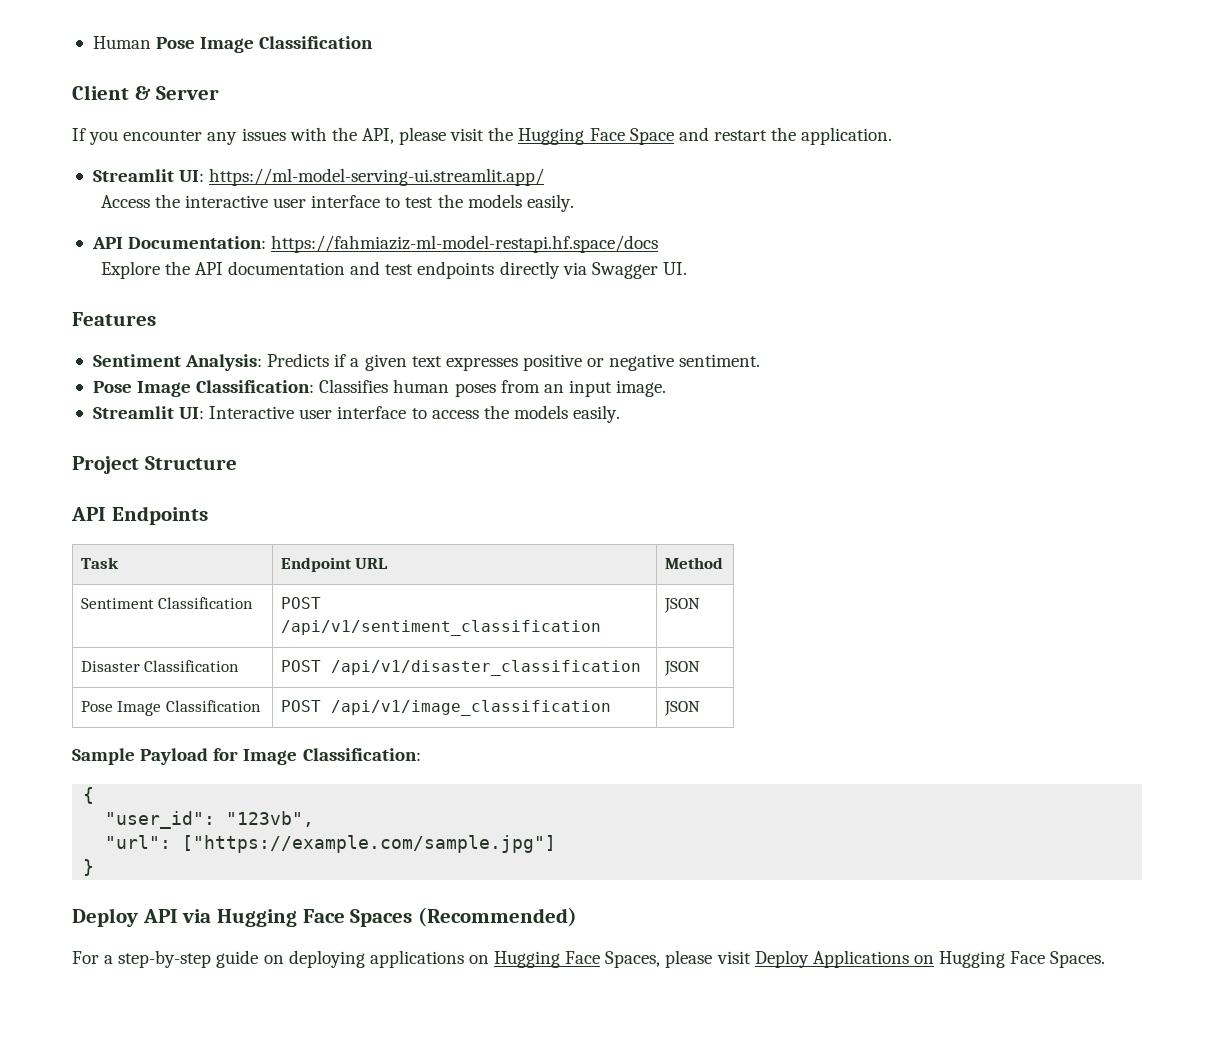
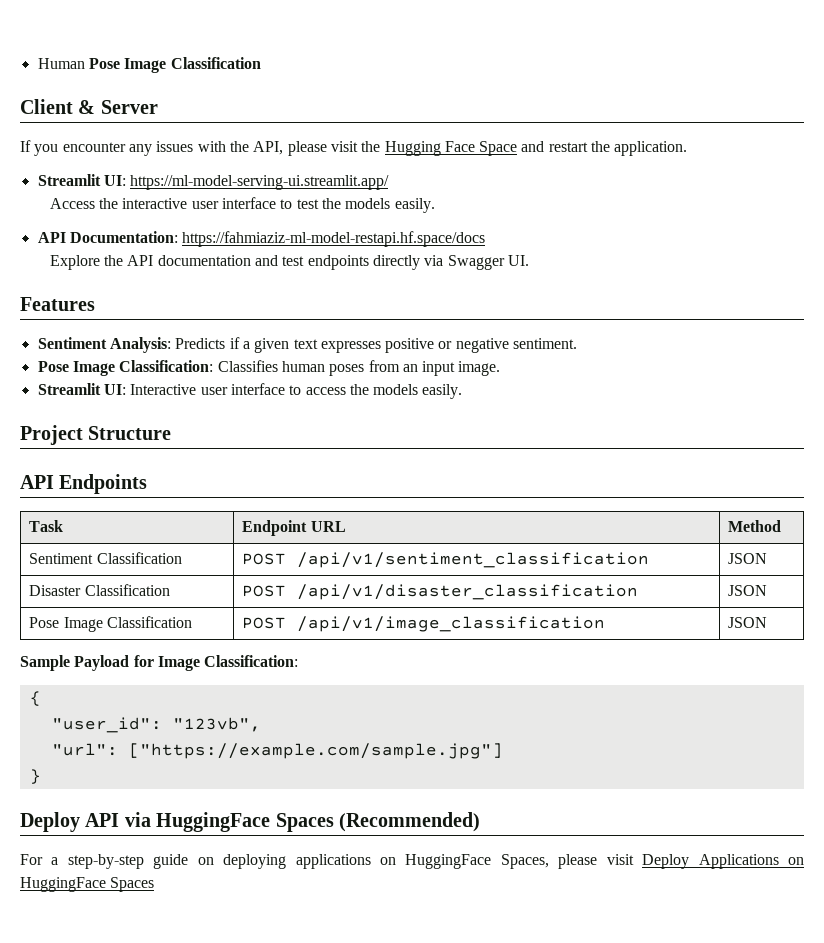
[217,909,345,927] Hugging Face -> [156,812,271,832] HuggingFace
[494,951,601,968] Hugging Face -> [405,854,492,869] HuggingFace
[939,951,1106,968] Hugging Face Spaces. -> [20,877,155,892] HuggingFace Spaces

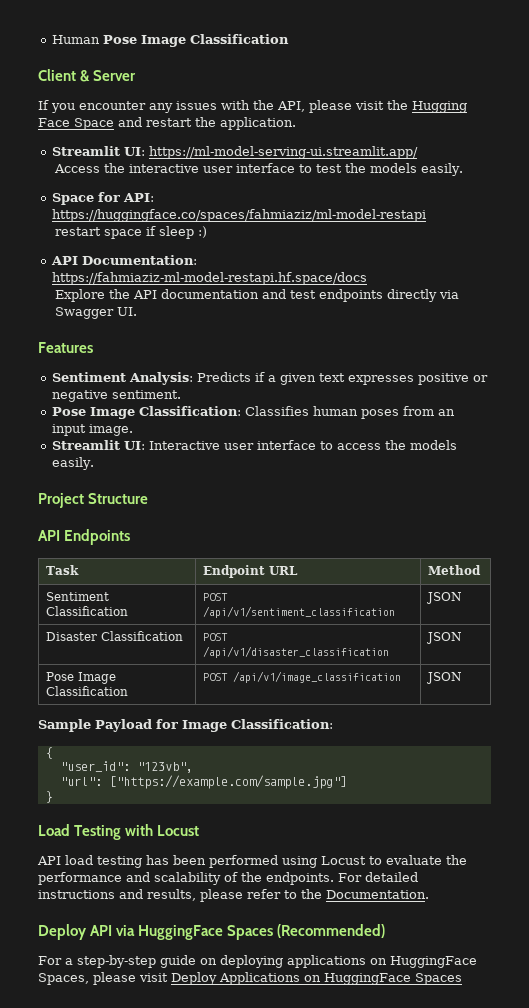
(435, 205) none -> [52,192,155,205] [52,209,427,222] [54,226,207,239] // Space for API: https://huggingface.co/spaces/fahmiaziz/ml-model-restapi // restart space if sleep :)
(41, 776) none -> [38,824,200,840] [37,855,467,868] [38,872,418,885] [38,889,429,902] // Load Testing with Locust // API load testing has been performed using Locust to evaluate the performance and scalability of the endpoints. For detailed instructions and results, please refer to the Documentation.

